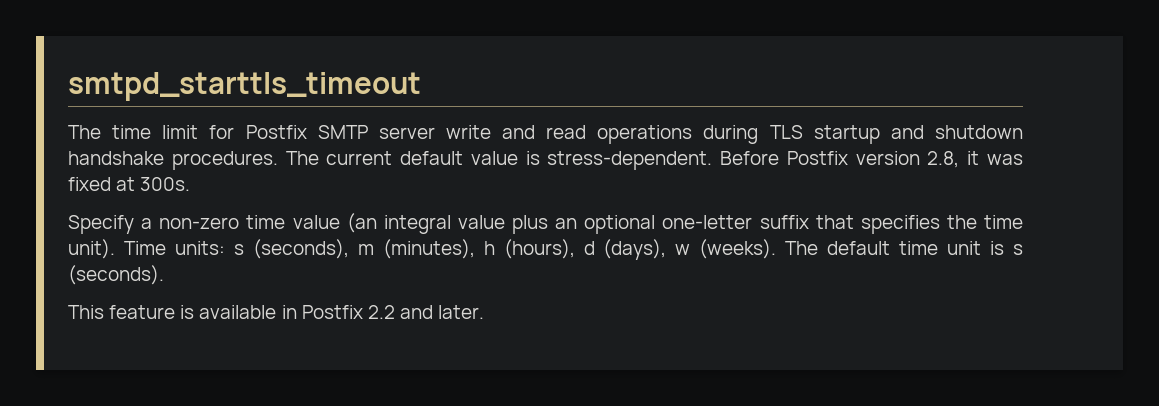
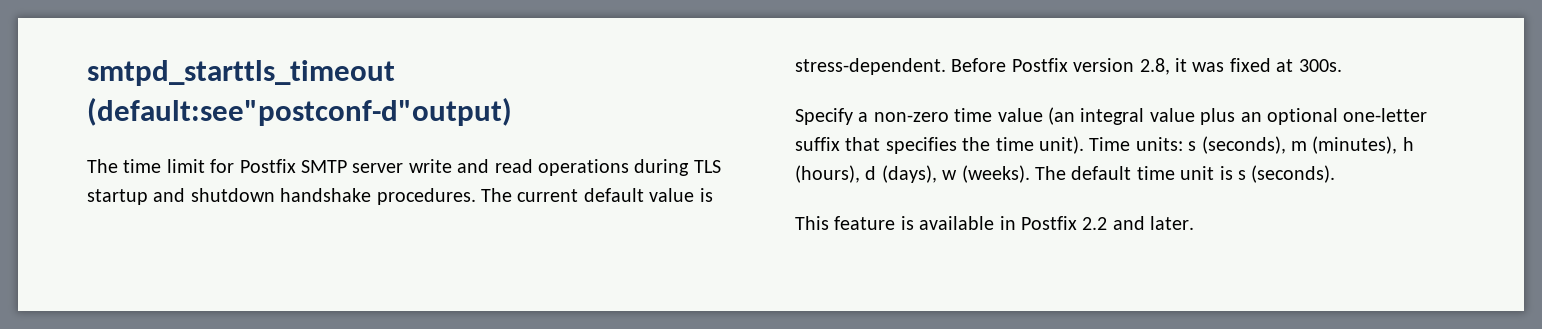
(421, 86) none -> [87,97,512,126] (default:see"postconf-d"output)

